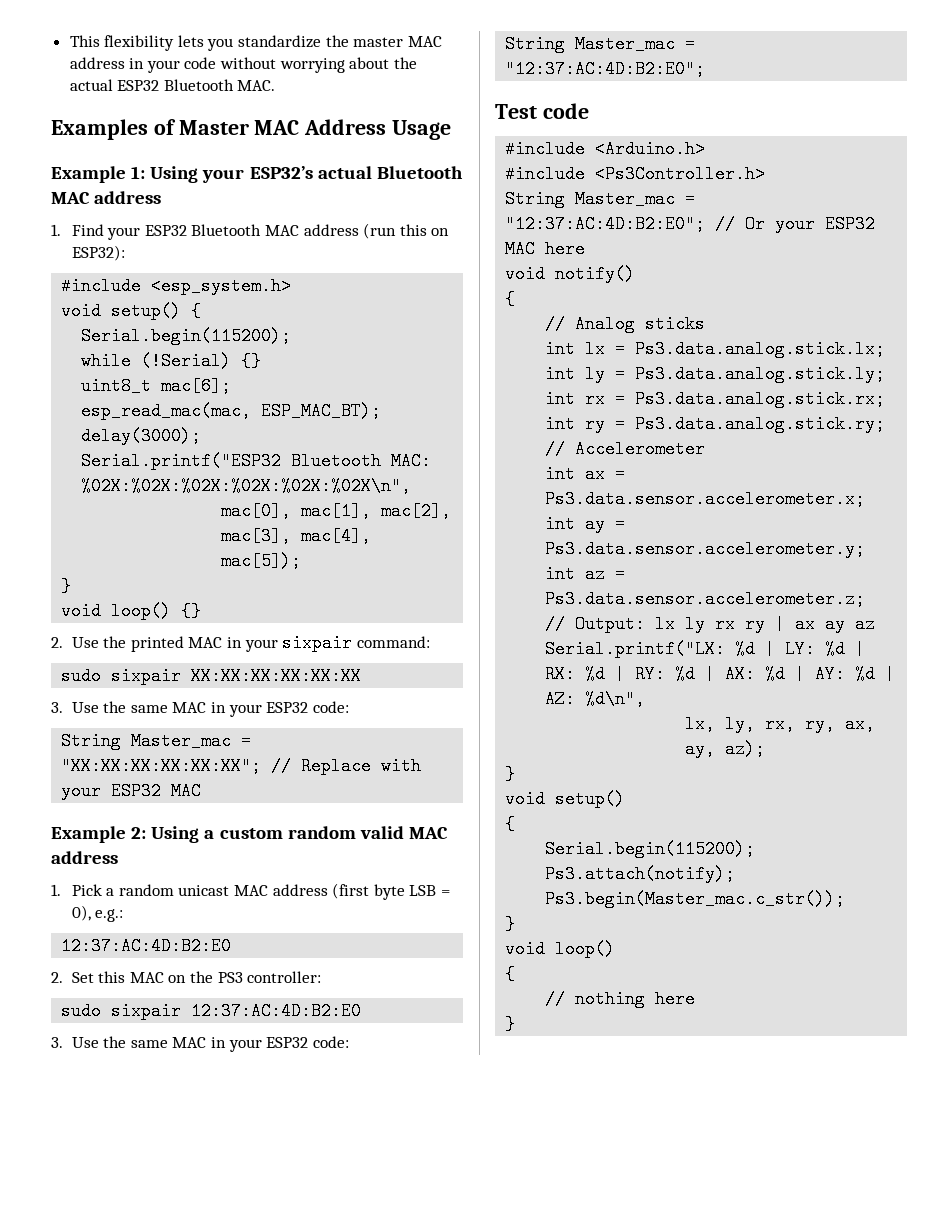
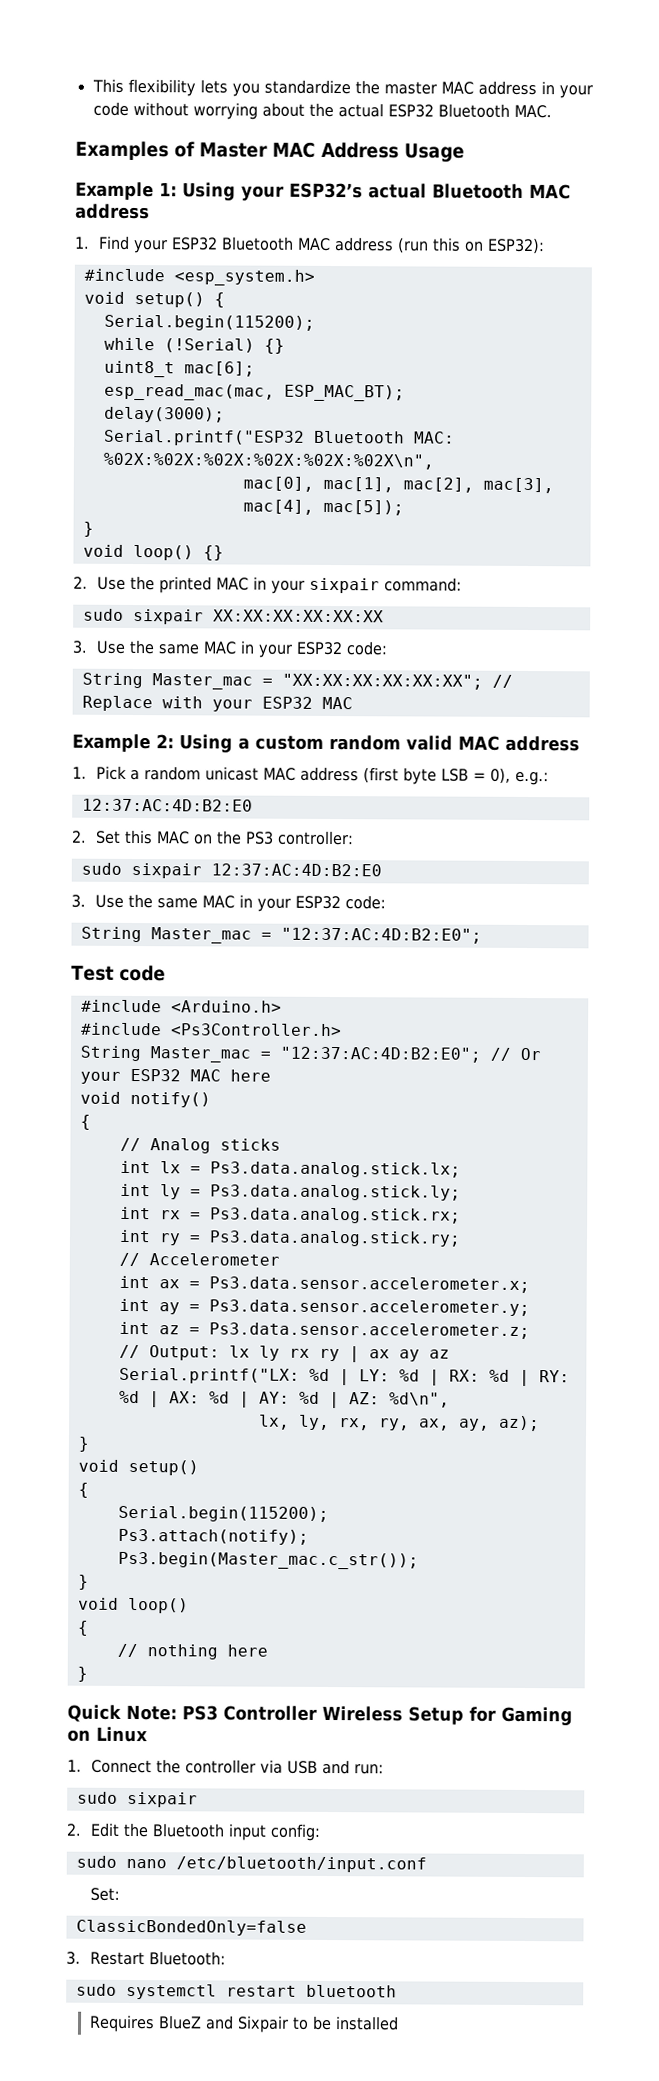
(516, 1024) none -> [67,1704,573,1726] [67,1726,148,1743] [67,1759,384,1775] [76,1791,198,1808] [66,1822,321,1841] [75,1855,427,1873] [89,1887,120,1901] [75,1919,307,1936] [66,1951,226,1966] [75,1983,397,2000] [88,2014,399,2033] // Quick Note: PS3 Controller Wireless Setup for Gaming on Linux // 1. Connect the controller via USB and run: // sudo sixpair // 2. Edit the Bluetooth input config: // sudo nano /etc/bluetooth/input.conf // Set: // ClassicBondedOnly=false // 3. Restart Bluetooth: // sudo systemctl restart bluetooth // Requires BlueZ and Sixpair to be installed

